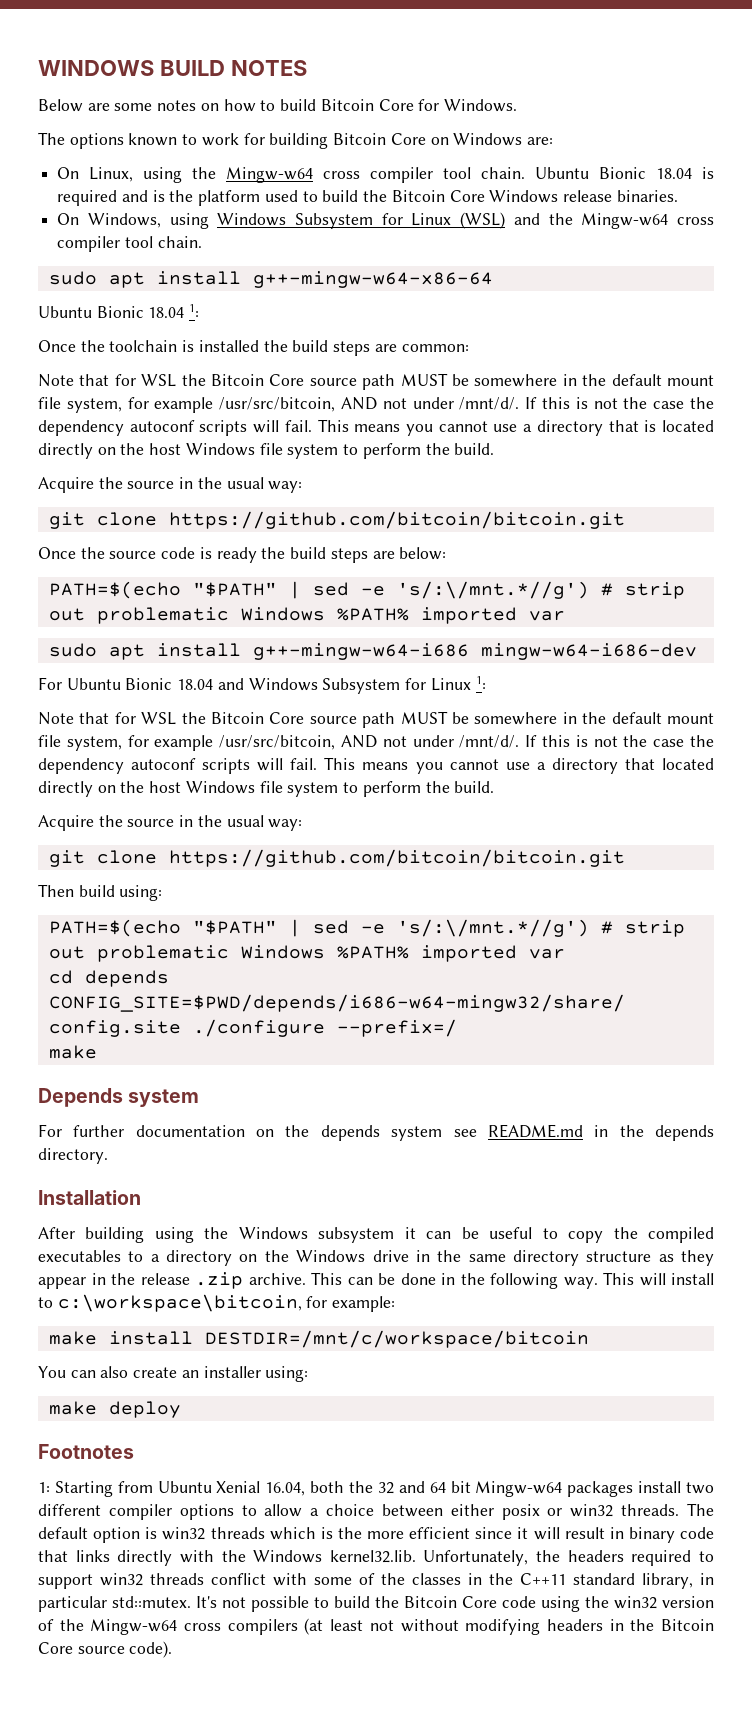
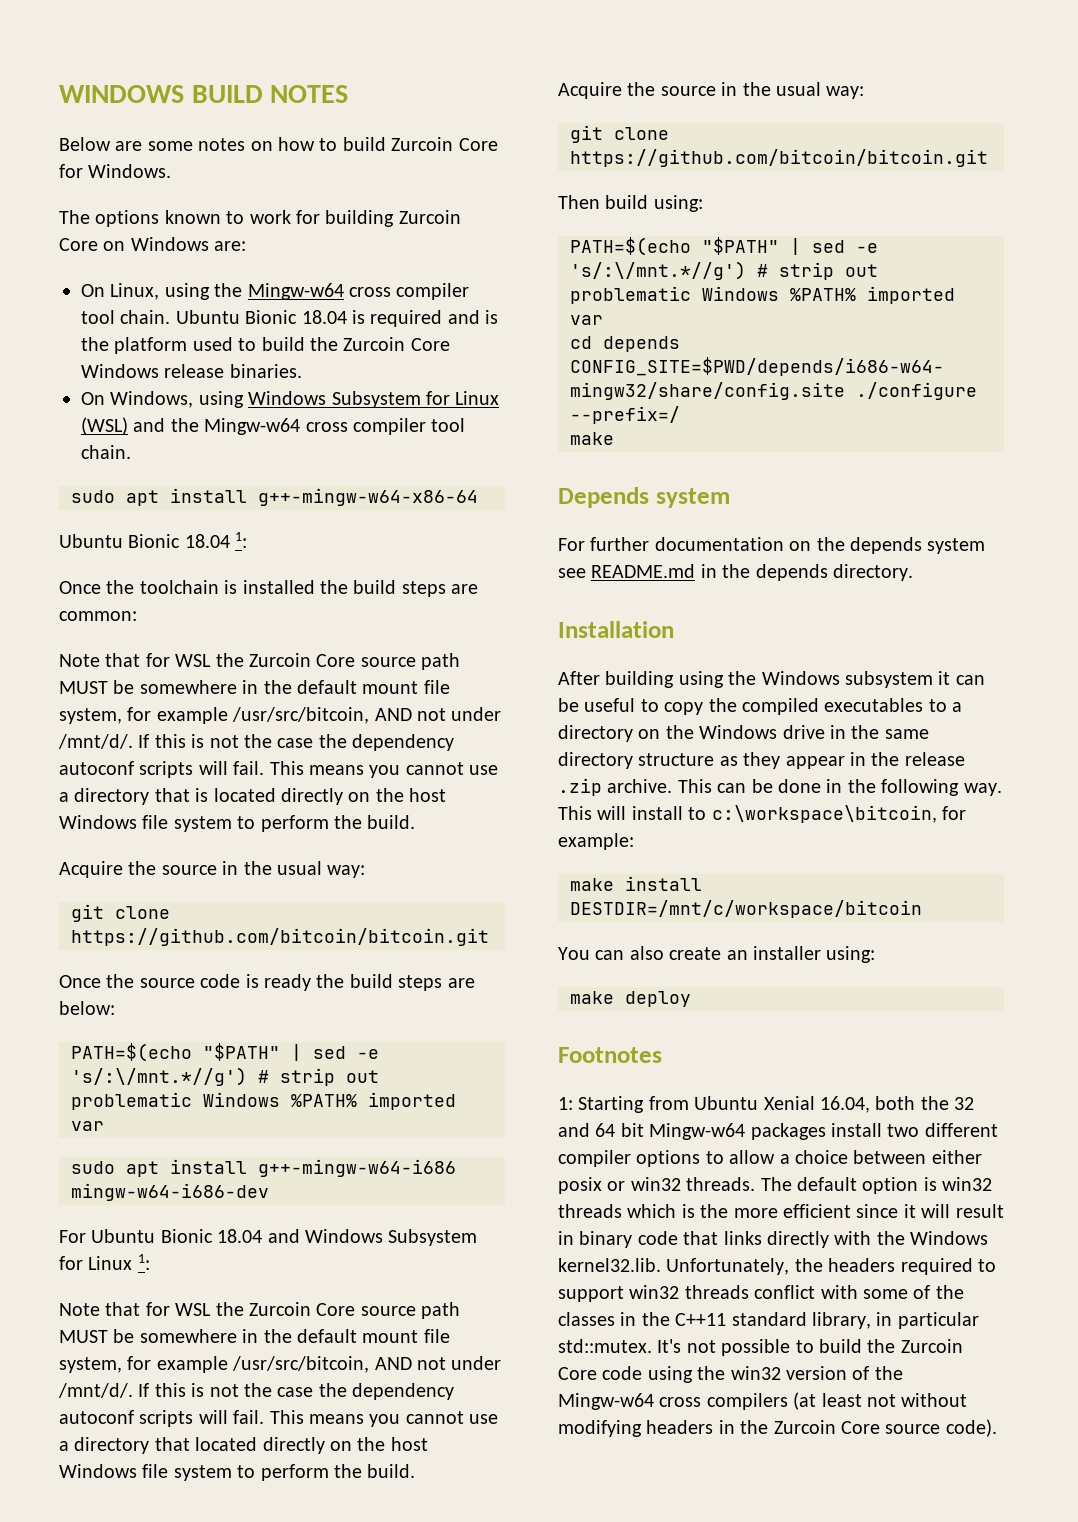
[320,99,374,111] Bitcoin -> [391,137,454,151] Zurcoin
[333,133,387,145] Bitcoin -> [398,210,461,224] Zurcoin
[391,190,445,202] Bitcoin -> [343,337,406,351] Zurcoin
[211,374,264,386] Bitcoin -> [249,653,311,667] Zurcoin
[211,712,264,724] Bitcoin -> [249,1302,311,1316] Zurcoin
[404,1596,457,1608] Bitcoin -> [900,1339,963,1353] Zurcoin
[661,1619,715,1631] Bitcoin -> [773,1420,836,1434] Zurcoin

